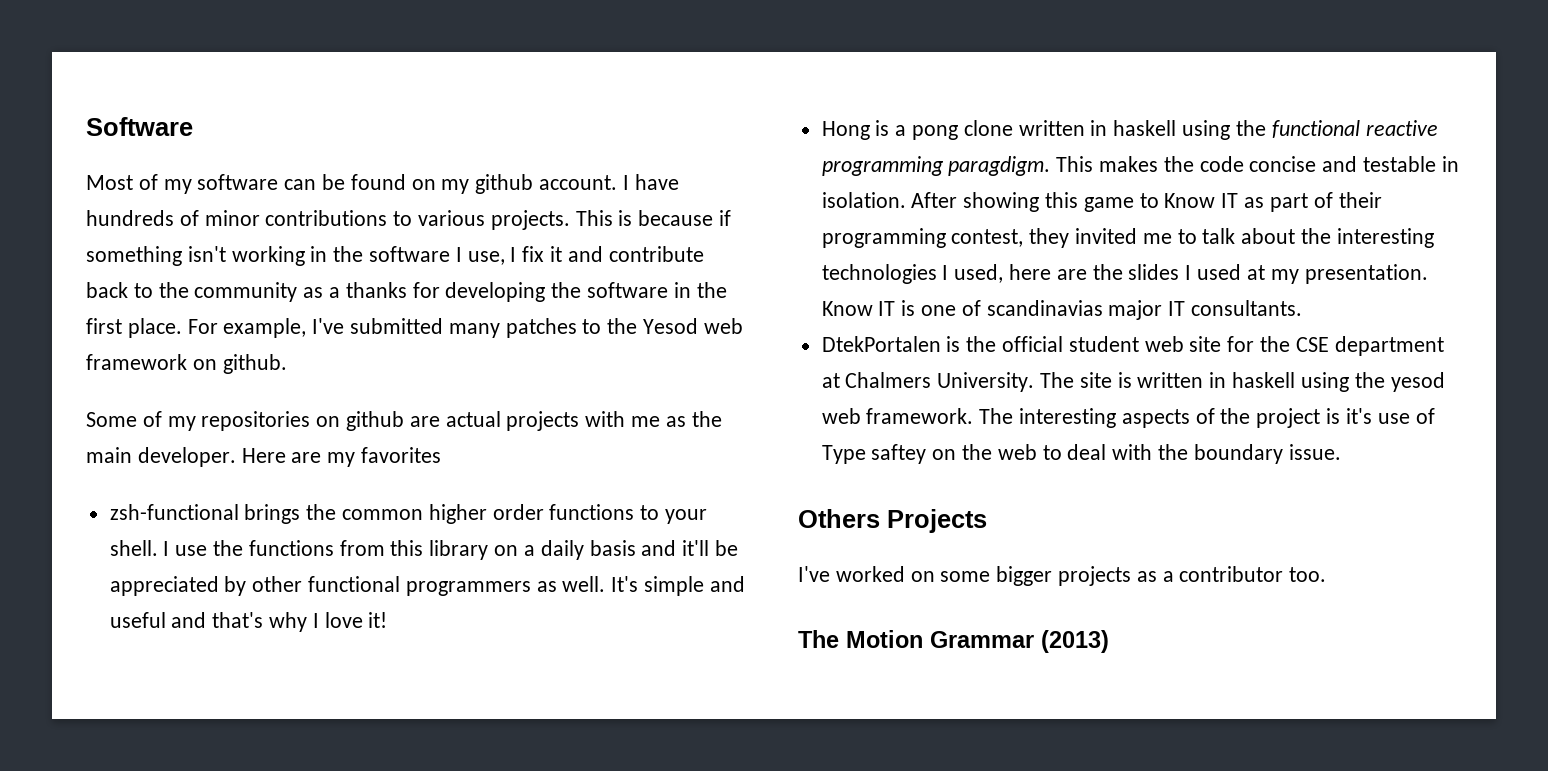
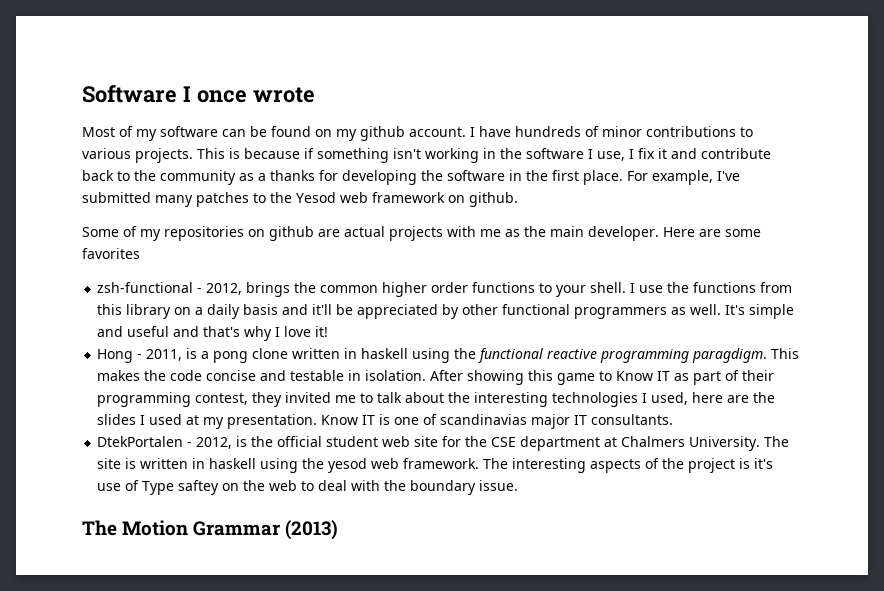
(193, 126) none -> [182,86,315,103] I once wrote
[327,452,356,467] my -> [725,229,761,237] some
(239, 512) none -> [197,283,243,295] - 2012,
(870, 130) none -> [137,349,183,361] - 2011,
(941, 344) none -> [187,437,233,449] - 2012,
[798,509,987,533] [798,566,1327,586] // Others Projects // I've worked on some bigger projects as a contributor too. -> (519, 485) none

